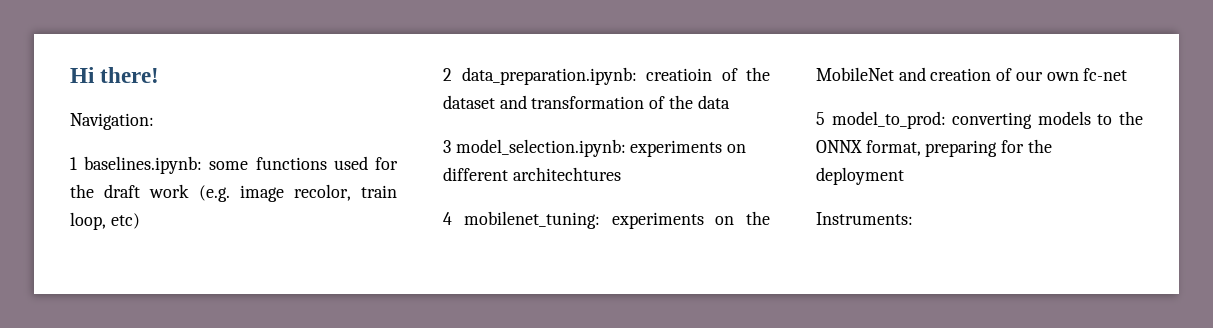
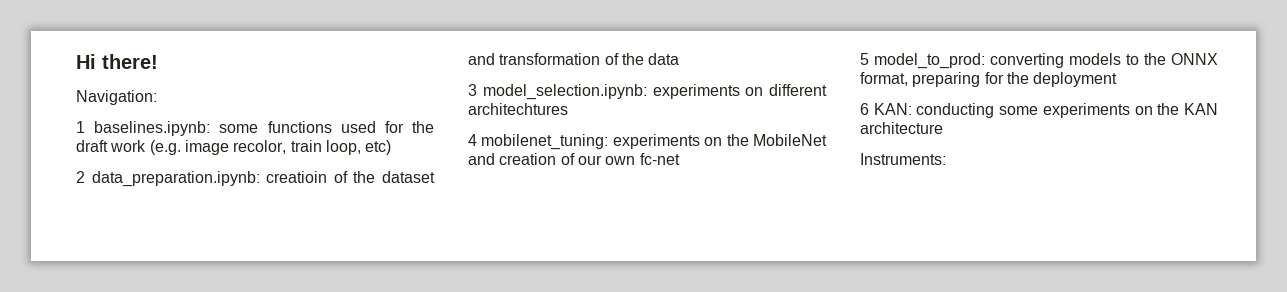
(904, 176) none -> [860,103,1218,118] [860,122,943,134] // 6 KAN: conducting some experiments on the KAN architecture

